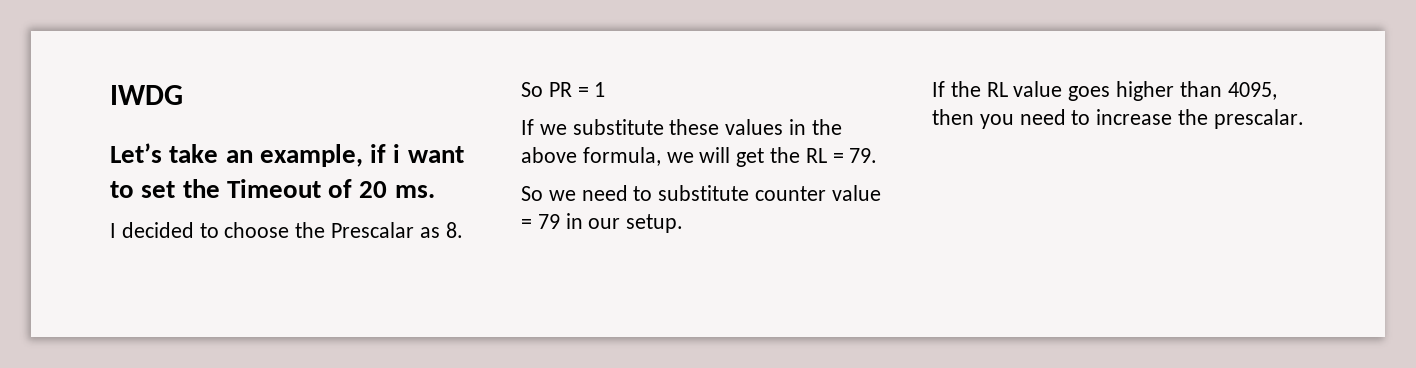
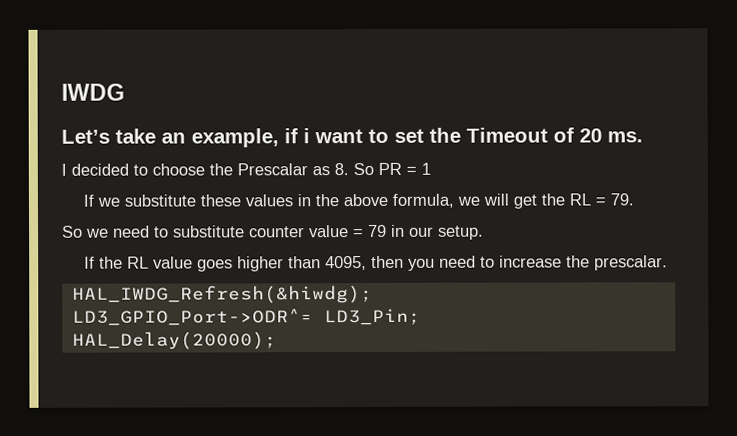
(1304, 119) none -> [71,284,373,304] [71,308,421,326] [71,331,277,350] // HAL_IWDG_Refresh(&hiwdg); // LD3_GPIO_Port->ODR^= LD3_Pin; // HAL_Delay(20000);

